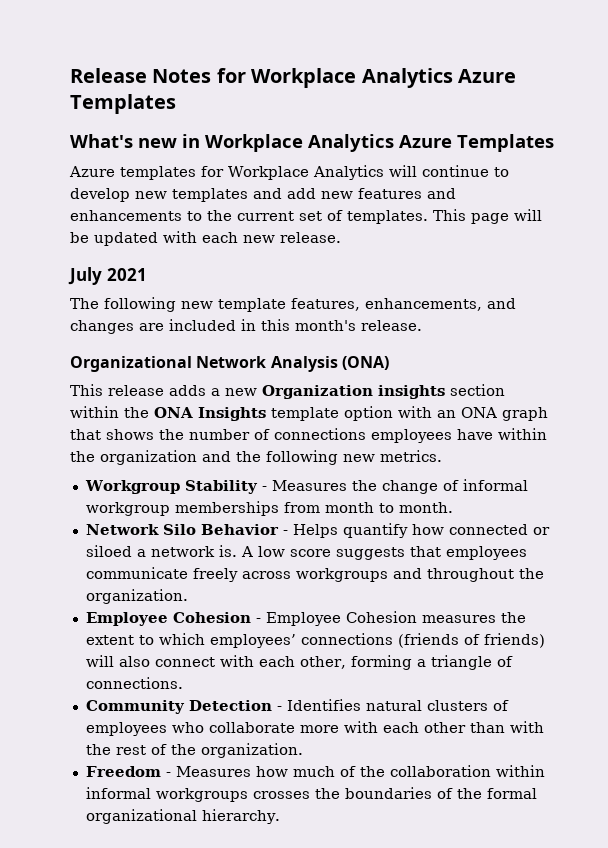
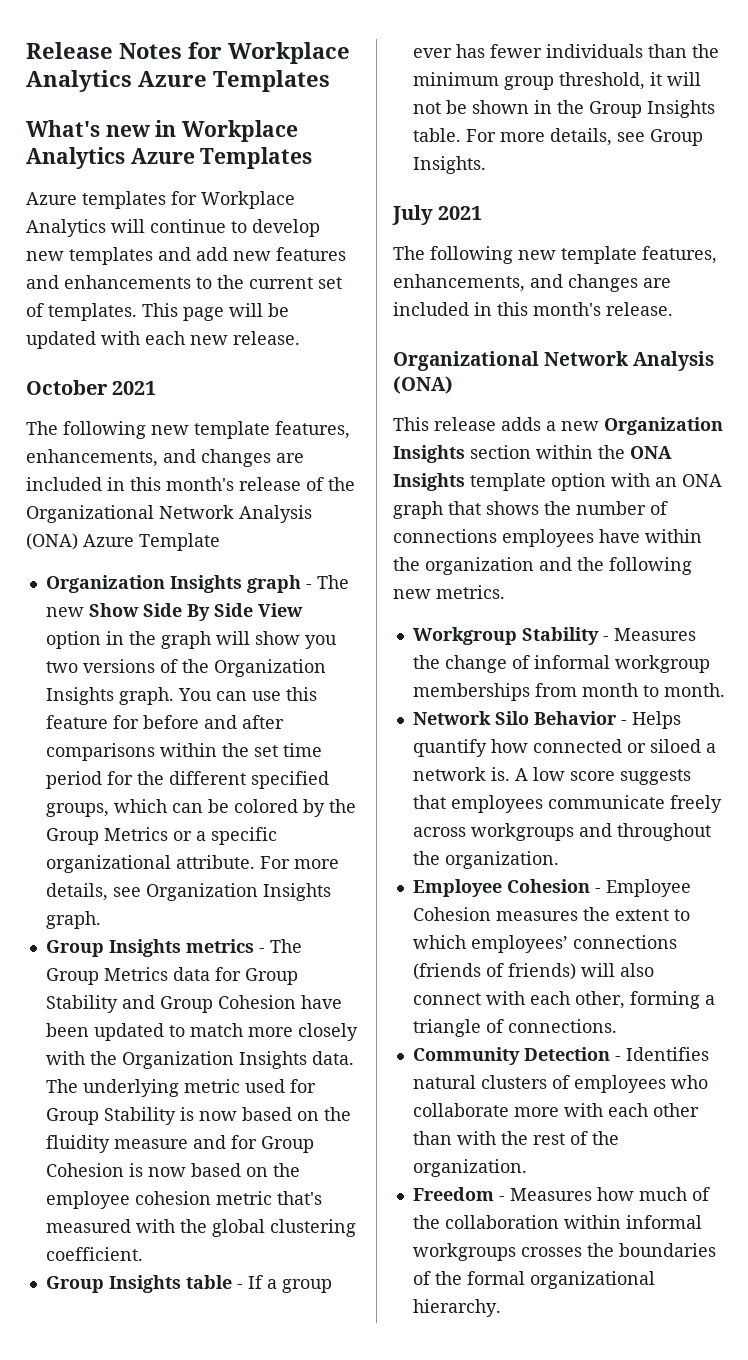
(341, 237) none -> [26,380,157,395] [26,421,350,439] [26,449,304,467] [26,477,355,491] [26,505,312,523] [26,533,220,551] [45,575,349,593] [45,603,303,621] [45,631,337,649] [45,659,326,677] [45,687,317,705] [45,715,284,729] [45,743,322,761] [45,771,329,789] [45,799,356,817] [45,827,277,845] [45,855,339,873] [45,883,331,901] [45,911,101,929] [45,939,302,957] [45,967,298,985] [45,995,342,1013] [45,1023,358,1041] [45,1051,354,1069] [45,1079,316,1097] [45,1107,351,1125] [45,1135,314,1153] [45,1163,300,1177] [45,1191,322,1209] [45,1219,356,1237] [45,1247,143,1261] [45,1275,332,1293] [412,44,719,58] [412,72,701,90] [412,100,715,118] [412,128,703,146] [412,156,486,174] // October 2021 // The following new template features, enhancements, and changes are included in this month's release of the Organizational Network Analysis (ONA) Azure Template // Organization Insights graph - The new Show Side By Side View option in the graph will show you two versions of the Organization Insights graph. You can use this feature for before and after comparisons within the set time period for the different specified groups, which can be colored by the Group Metrics or a specific organizational attribute. For more details, see Organization Insights graph. // Group Insights metrics - The Group Metrics data for Group Stability and Group Cohesion have been updated to match more closely with the Organization Insights data. The underlying metric used for Group Stability is now based on the fluidity measure and for Group Cohesion is now based on the employee cohesion metric that's measured with the global clustering coefficient. // Group Insights table - If a group ever has fewer individuals than the minimum group threshold, it will not be shown in the Group Insights table. For more details, see Group Insights.
[378,385,445,399] insights -> [393,445,465,463] Insights

